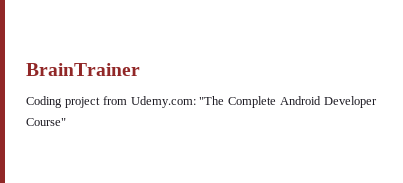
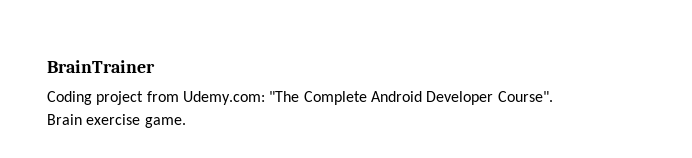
[26,118,66,126] Course" -> [497,91,553,102] [47,114,186,128] Course". // Brain exercise game.

